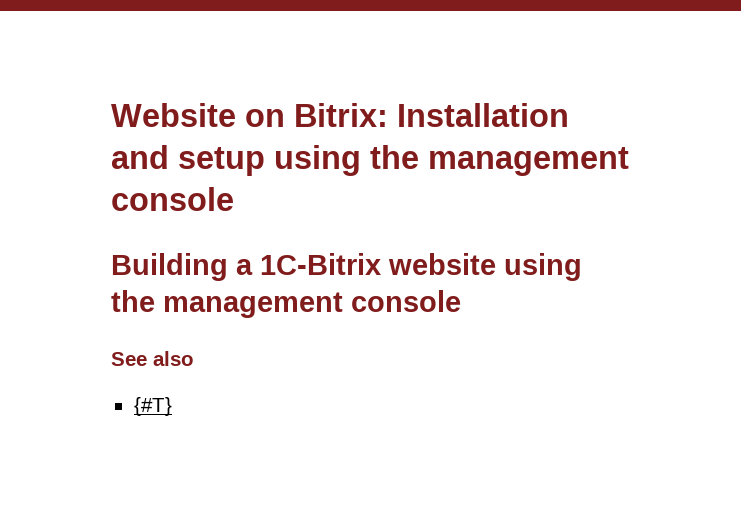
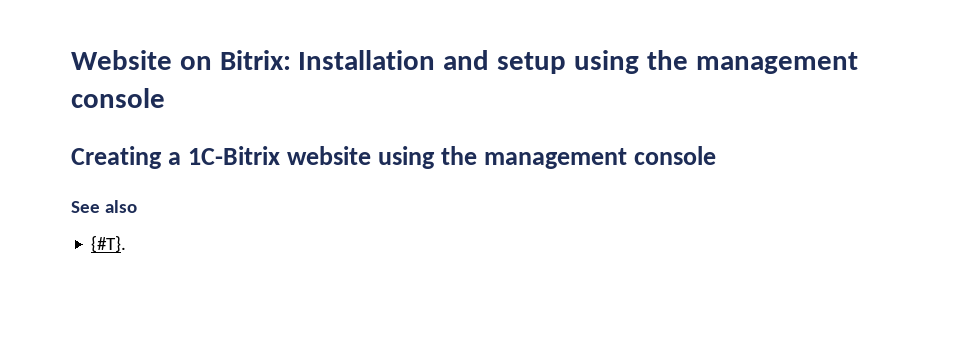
[111,253,228,281] Building -> [71,146,162,169] Creating
[133,397,172,416] {#T} -> [91,235,127,253] {#T}.

